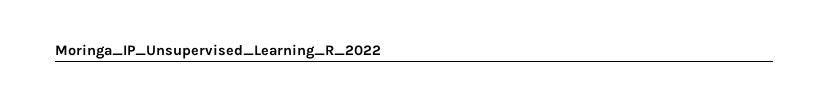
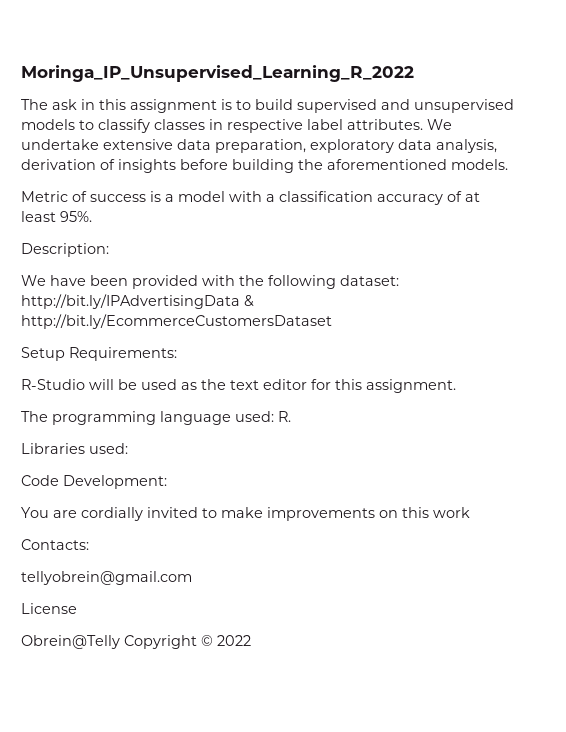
(381, 51) none -> [21,99,514,113] [21,119,452,133] [21,139,497,153] [21,159,508,173] [21,191,480,205] [21,211,92,222] [21,243,109,257] [21,275,399,289] [21,294,254,309] [21,314,332,329] [21,347,177,361] [21,379,456,393] [21,411,291,425] [21,443,128,454] [21,475,167,489] [21,507,470,521] [21,539,89,550] [21,571,192,585] [21,603,77,614] [21,635,251,649] // The ask in this assignment is to build supervised and unsupervised models to classify classes in respective label attributes. We undertake extensive data preparation, exploratory data analysis, derivation of insights before building the aforementioned models. // Metric of success is a model with a classification accuracy of at least 95%. // Description: // We have been provided with the following dataset: http://bit.ly/IPAdvertisingData & http://bit.ly/EcommerceCustomersDataset // Setup Requirements: // R-Studio will be used as the text editor for this assignment. // The programming language used: R. // Libraries used: // Code Development: // You are cordially invited to make improvements on this work // Contacts: // tellyobrein@gmail.com // License // Obrein@Telly Copyright © 2022

